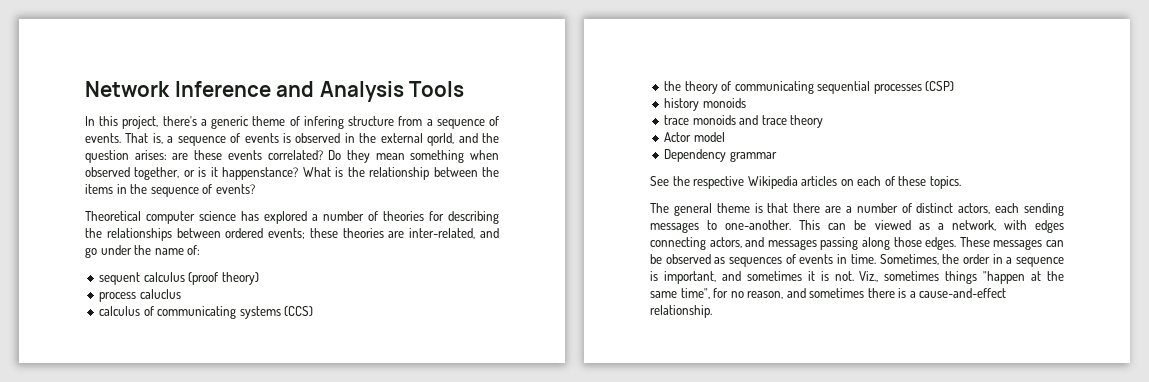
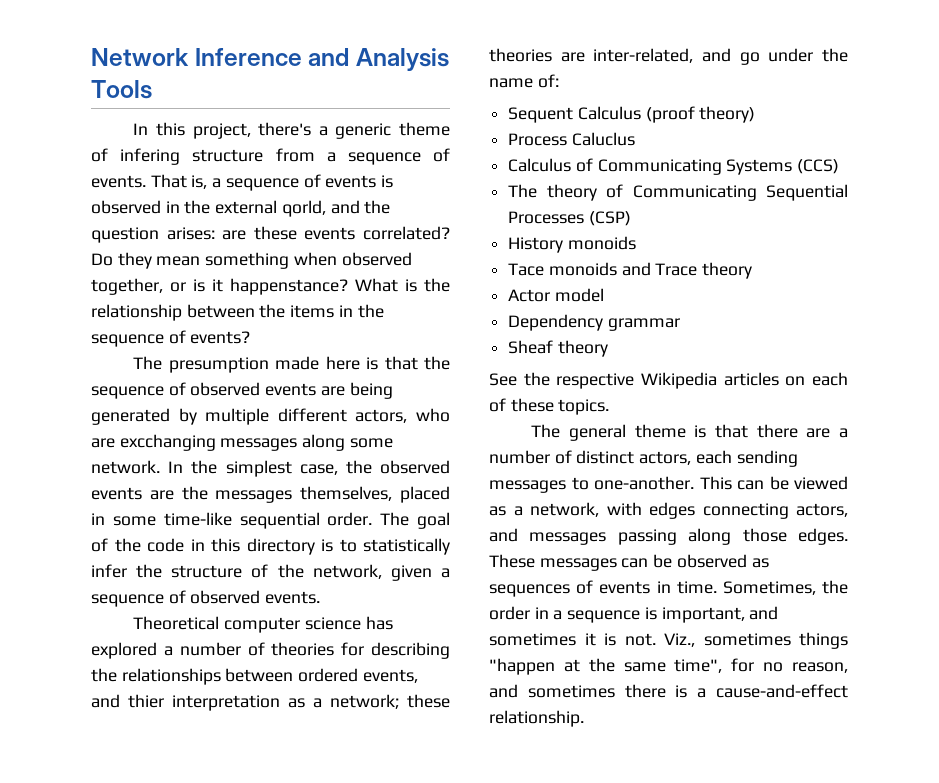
(255, 189) none -> [133,356,450,373] [91,382,393,399] [91,408,450,425] [91,434,393,451] [91,460,450,477] [91,486,450,503] [91,512,450,529] [91,538,450,555] [91,564,450,581] [91,590,321,607] // The presumption made here is that the sequence of observed events are being generated by multiple different actors, who are excchanging messages along some network. In the simplest case, the observed events are the messages themselves, placed in some time-like sequential order. The goal of the code in this directory is to statistically infer the structure of the network, given a sequence of observed events.
[268,228,306,239] events; -> [362,669,418,683] [91,694,399,711] events, and thier interpretation as a network;
[99,272,185,285] sequent calculus -> [508,106,641,123] Sequent Calculus
[99,289,181,302] [99,306,281,319] process caluclus // calculus of communicating systems -> [508,132,635,146] [508,158,793,175] Process Caluclus // Calculus of Communicating Systems
[664,81,682,91] the -> [508,184,538,198] The
[734,81,922,94] communicating sequential processes -> [632,184,848,201] [508,211,585,224] Communicating Sequential Processes
[664,98,700,111] history -> [508,237,564,253] History
[664,115,690,125] trace -> [508,263,545,276] Tace
[761,115,787,125] trace -> [655,263,698,276] Trace
(777, 156) none -> [508,340,608,357] // Sheaf theory

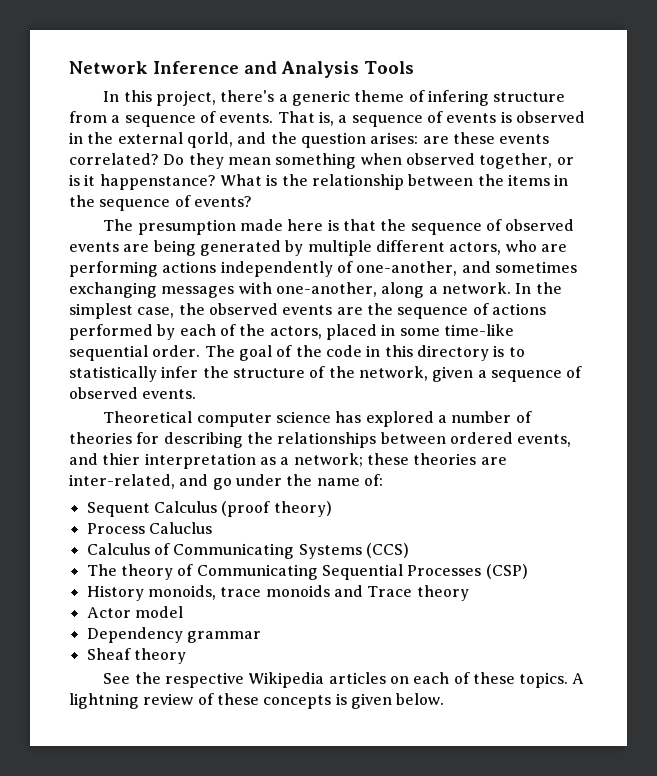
[119,434,393,451] excchanging messages along some -> [69,261,577,277] [69,282,438,298] performing actions independently of one-another, and sometimes exchanging messages with one-another, along a
[215,486,393,503] messages themselves, -> [397,303,546,319] [69,324,322,340] sequence of actions performed by each of the actors,
[567,236,636,250] [508,263,545,276] monoids // Tace -> [147,585,262,600] monoids, trace
[531,424,849,441] [489,450,798,467] [489,476,848,493] [489,502,848,519] [489,528,848,545] [489,554,769,571] [489,580,848,597] [489,606,779,623] [489,632,848,649] [489,658,848,675] [489,684,848,698] [489,710,584,727] // The general theme is that there are a number of distinct actors, each sending messages to one-another. This can be viewed as a network, with edges connecting actors, and messages passing along those edges. These messages can be observed as sequences of events in time. Sometimes, the order in a sequence is important, and sometimes it is not. Viz., sometimes things "happen at the same time", for no reason, and sometimes there is a cause-and-effect relationship. -> [572,673,585,684] [69,693,445,709] A lightning review of these concepts is given below.

